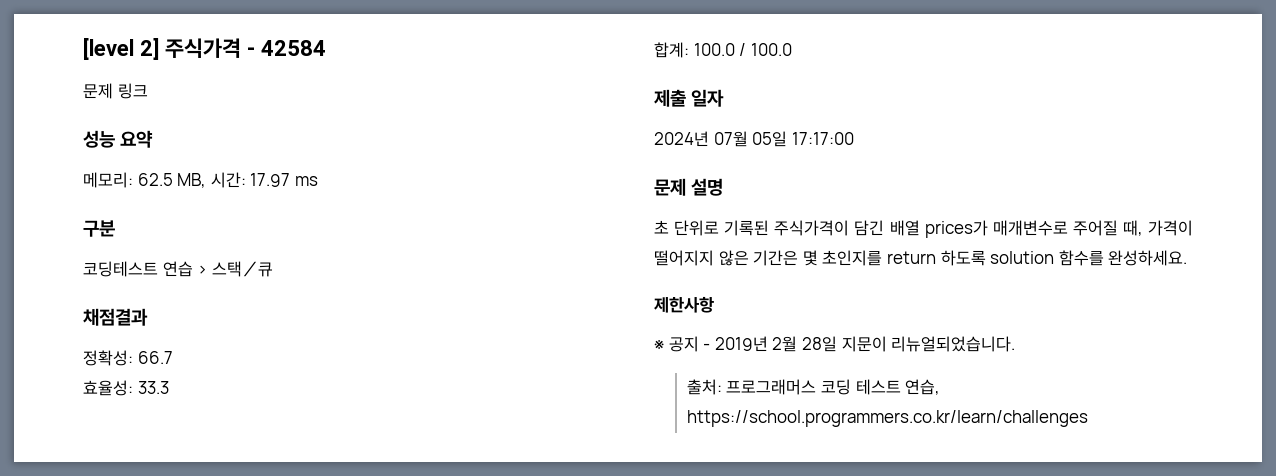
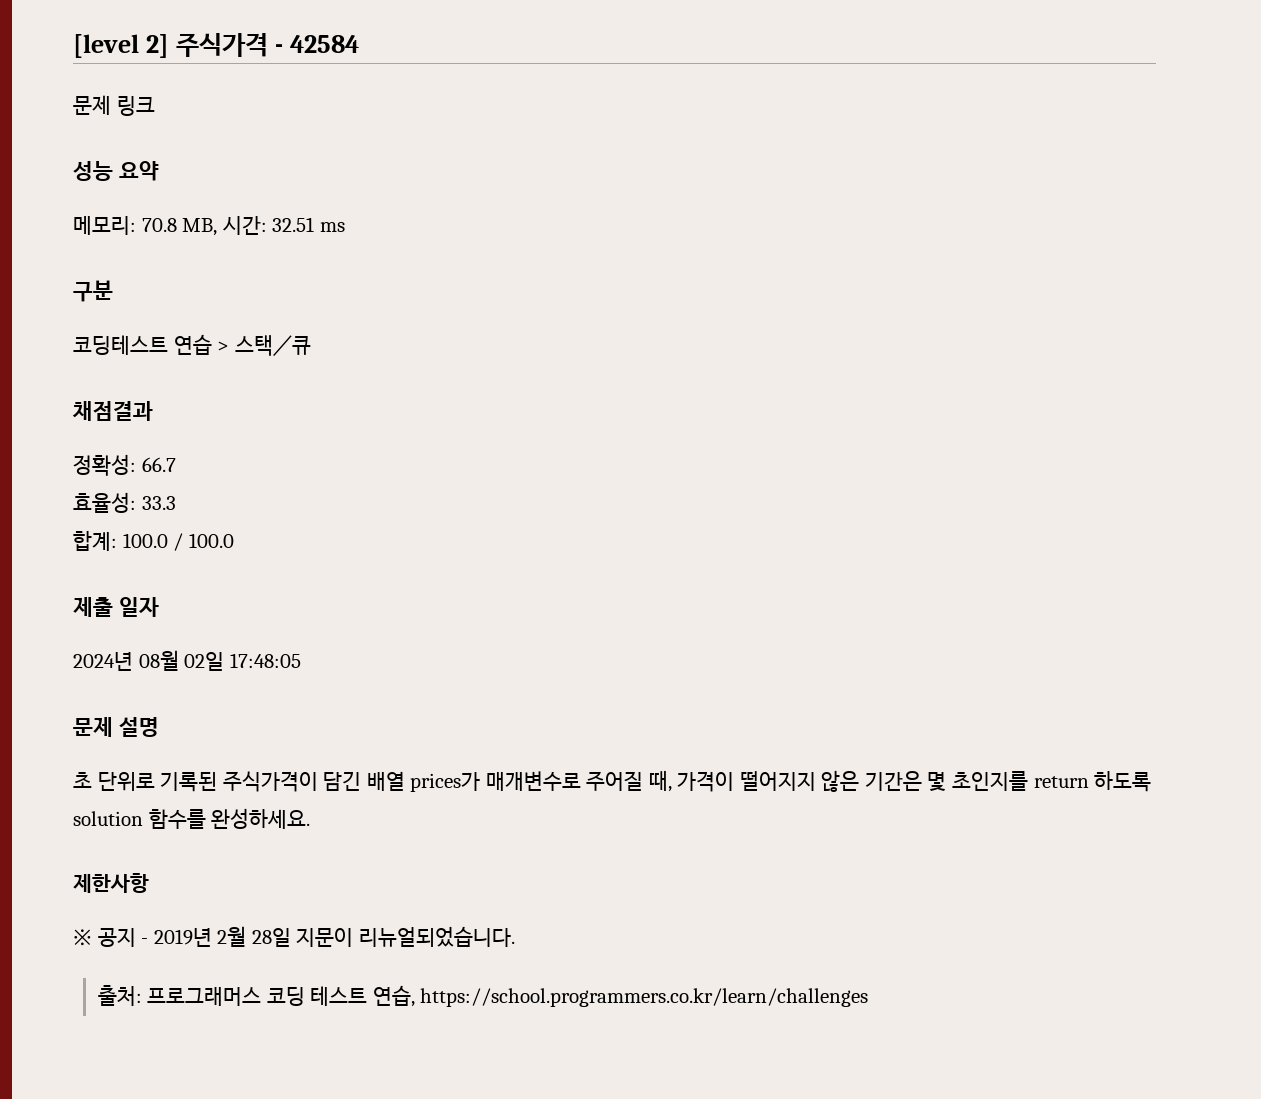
[137,173,173,186] 62.5 -> [141,218,177,232] 70.8
[250,173,291,187] 17.97 -> [272,217,315,232] 32.51
[713,131,854,147] 07월 05일 17:17:00 -> [138,650,301,671] 08월 02일 17:48:05

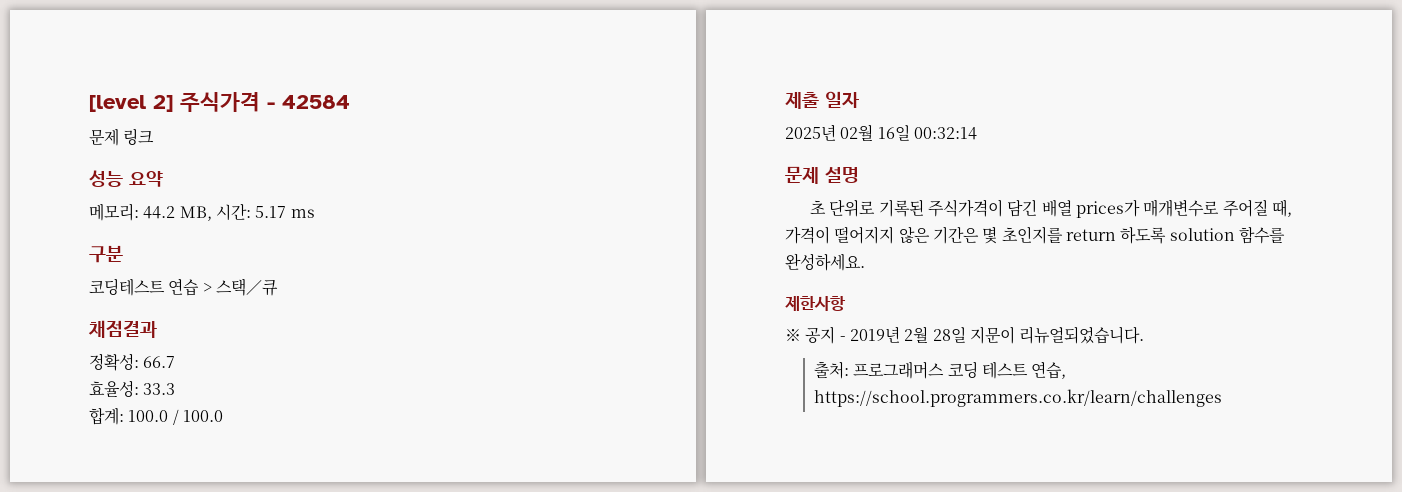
[141,218,177,232] 70.8 -> [143,206,176,219] 44.2
[272,217,315,232] 32.51 -> [255,206,287,218] 5.17
[73,650,301,671] 2024년 08월 02일 17:48:05 -> [785,124,977,141] 2025년 02월 16일 00:32:14

